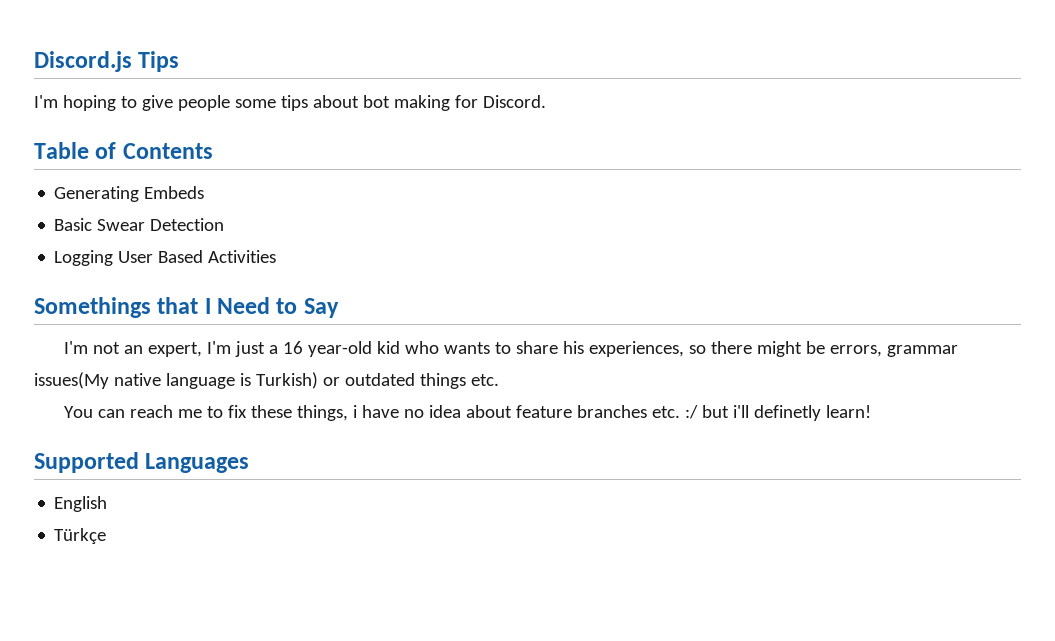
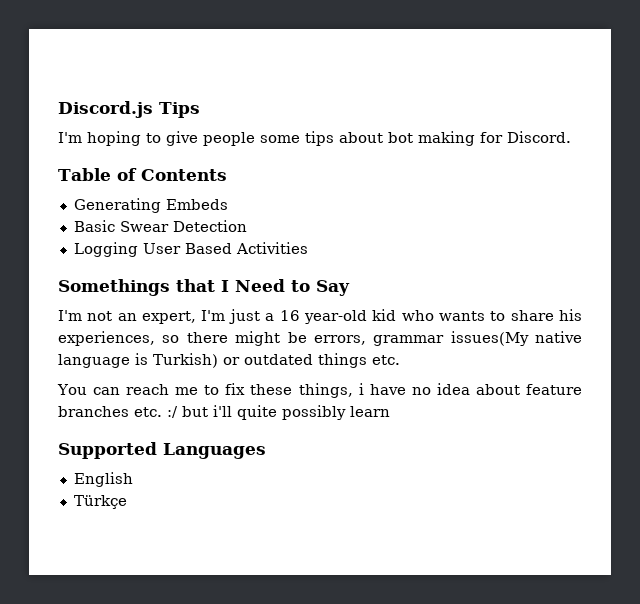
[753,405,871,421] definetly learn! -> [237,405,390,420] quite possibly learn

